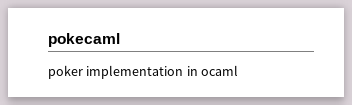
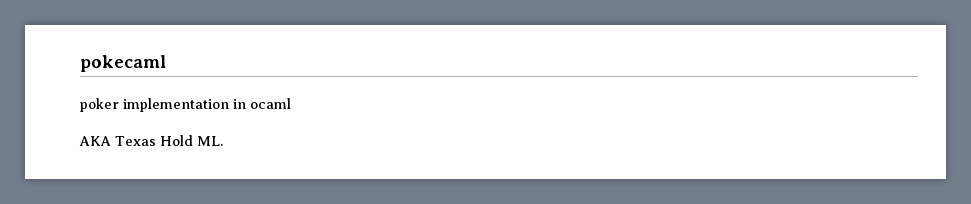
(239, 70) none -> [79,135,223,146] // AKA Texas Hold ML.

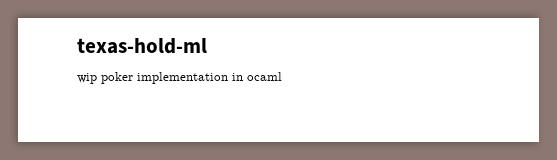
[80,55,166,72] pokecaml // -> [77,38,207,54] [77,73,97,84] texas-hold-ml // wip
[79,135,223,146] // AKA Texas Hold ML. -> (282, 76) none

